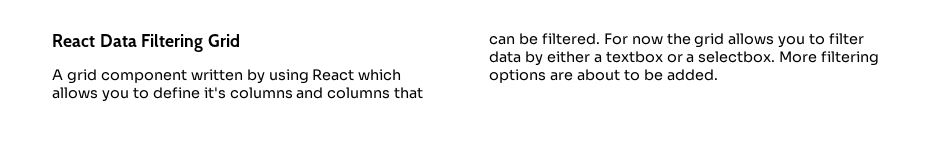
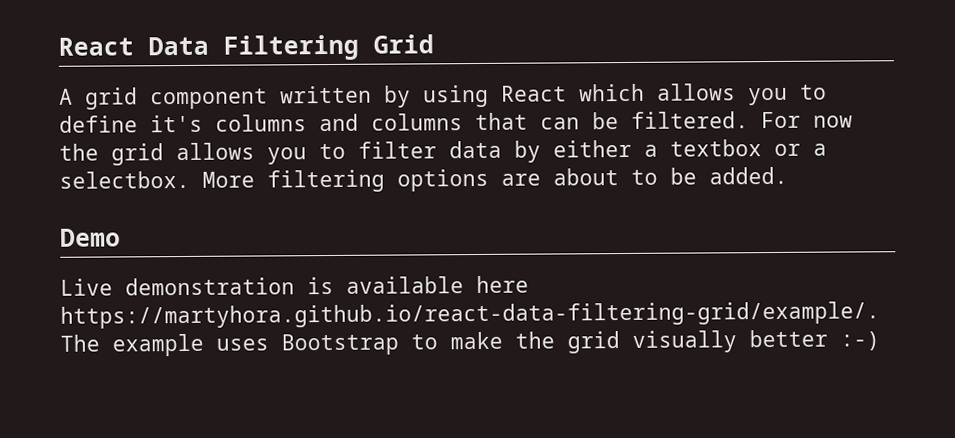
(718, 75) none -> [60,228,121,247] [60,275,529,296] [60,301,880,329] [60,329,880,357] // Demo // Live demonstration is available here https://martyhora.github.io/react-data-filtering-grid/example/. The example uses Bootstrap to make the grid visually better :-)

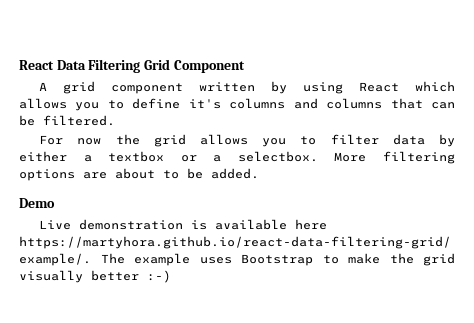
(434, 44) none -> [173,60,245,73] Component
(749, 120) none -> (115, 120) //

